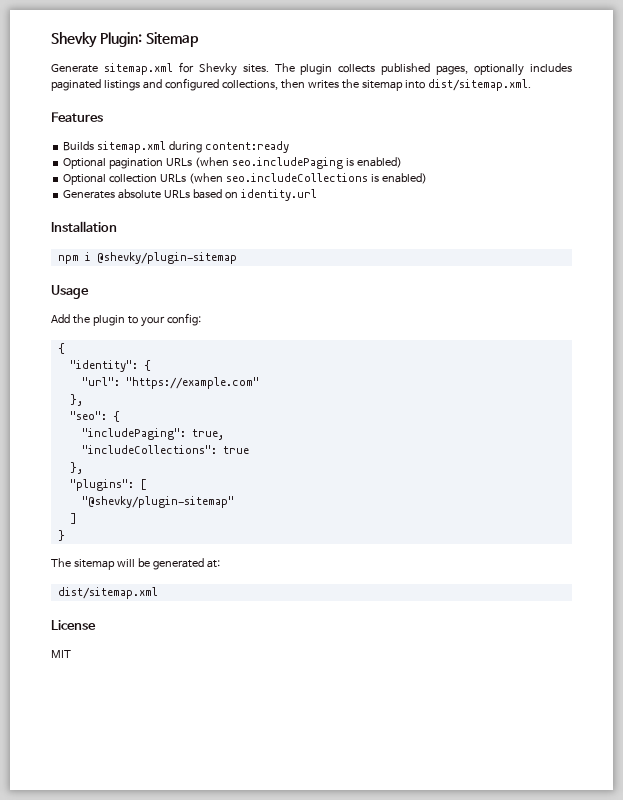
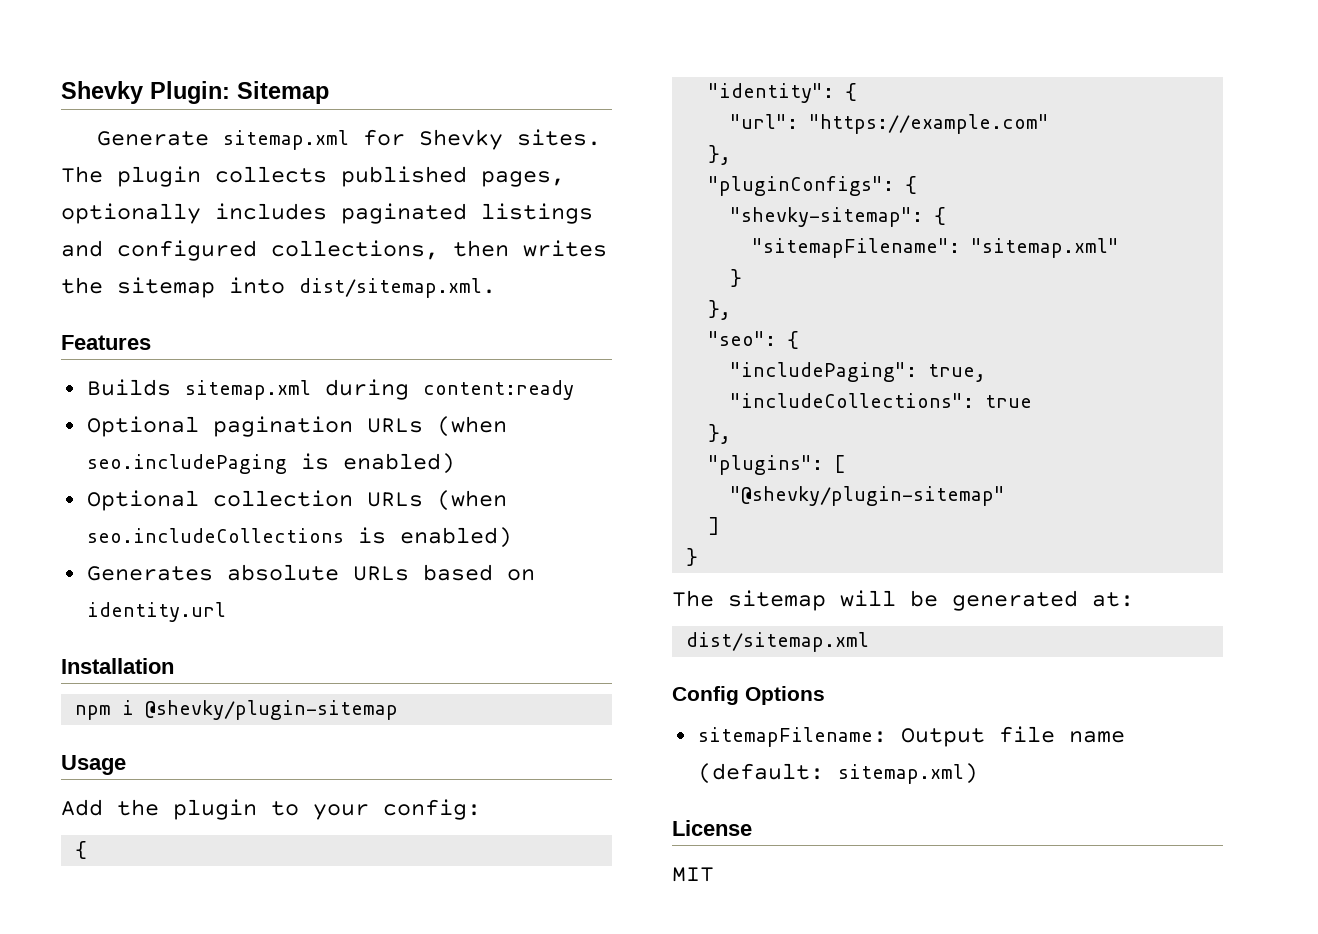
(83, 400) none -> [708,176,918,196] [730,207,947,227] [752,238,1120,258] [730,269,743,287] [708,300,732,320] // "pluginConfigs": { // "shevky-sitemap": { // "sitemapFilename": "sitemap.xml" // } // },
(158, 593) none -> [672,686,825,705] [697,726,1125,747] [697,763,978,784] // Config Options // sitemapFilename: Output file name (default: sitemap.xml)

